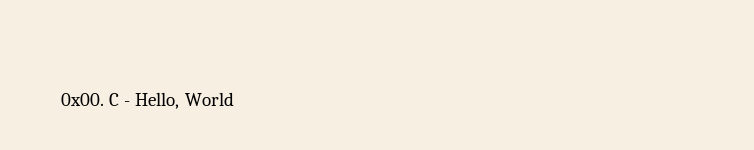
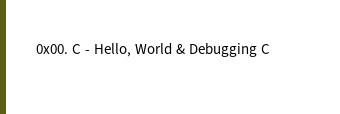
(234, 99) none -> [176,43,271,57] & Debugging C

